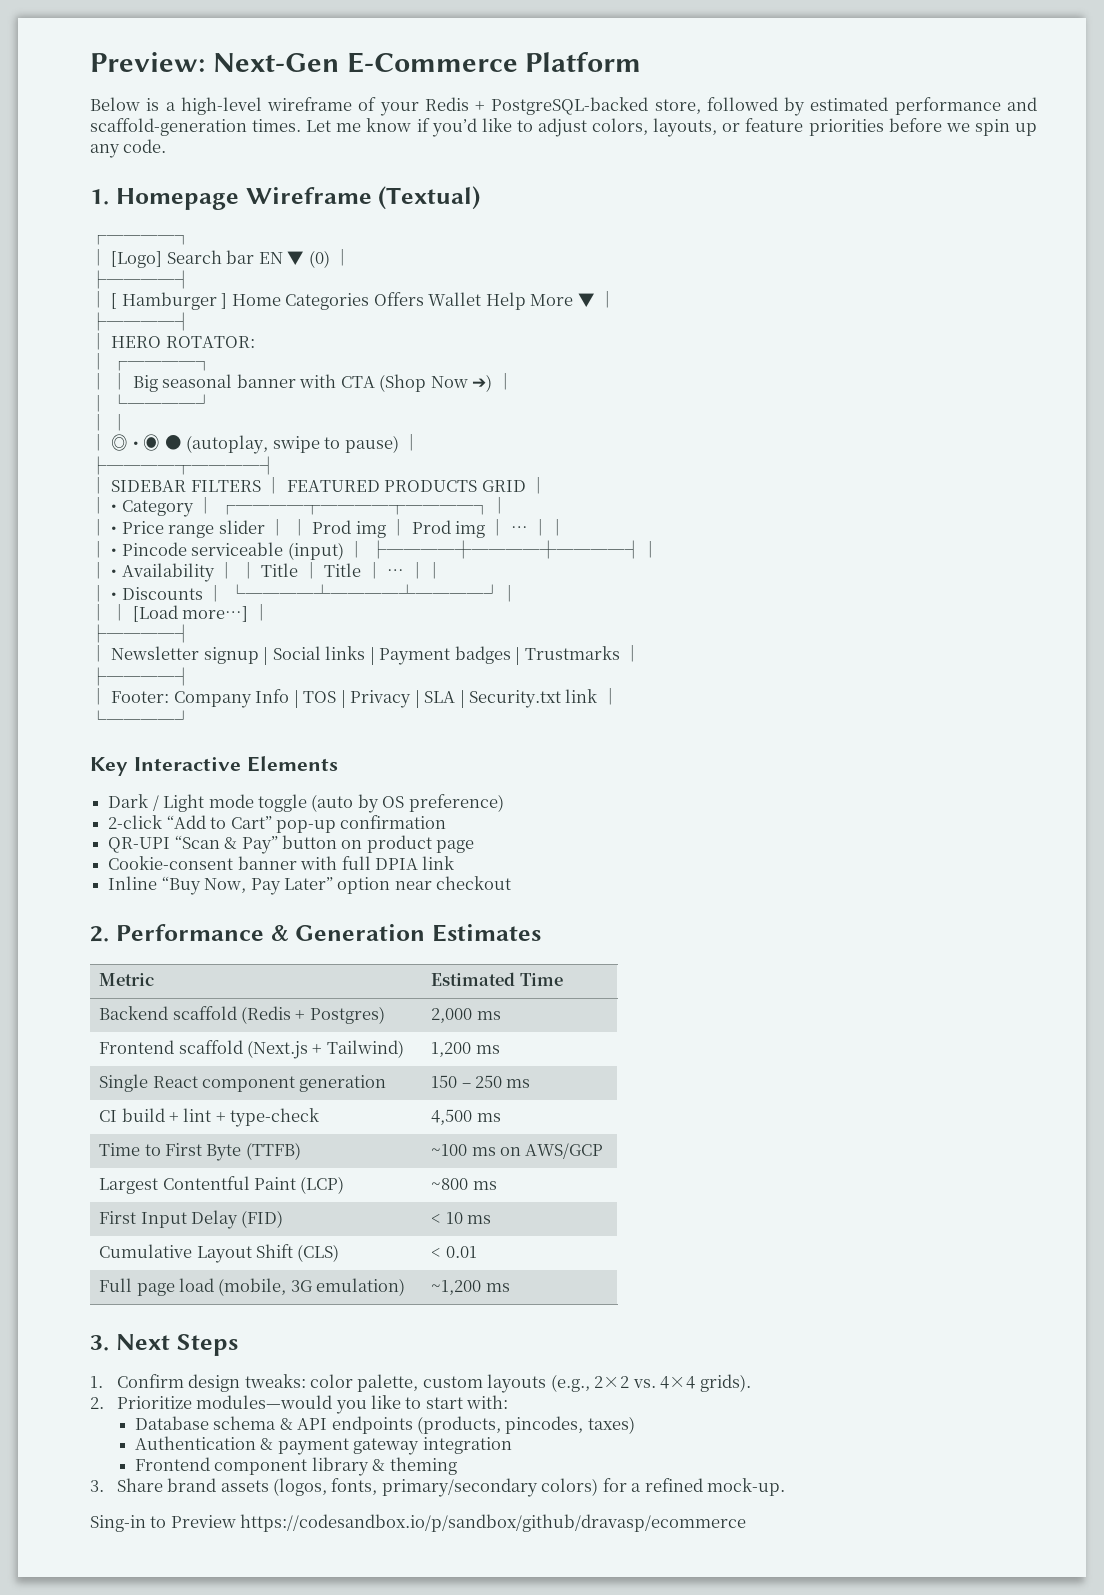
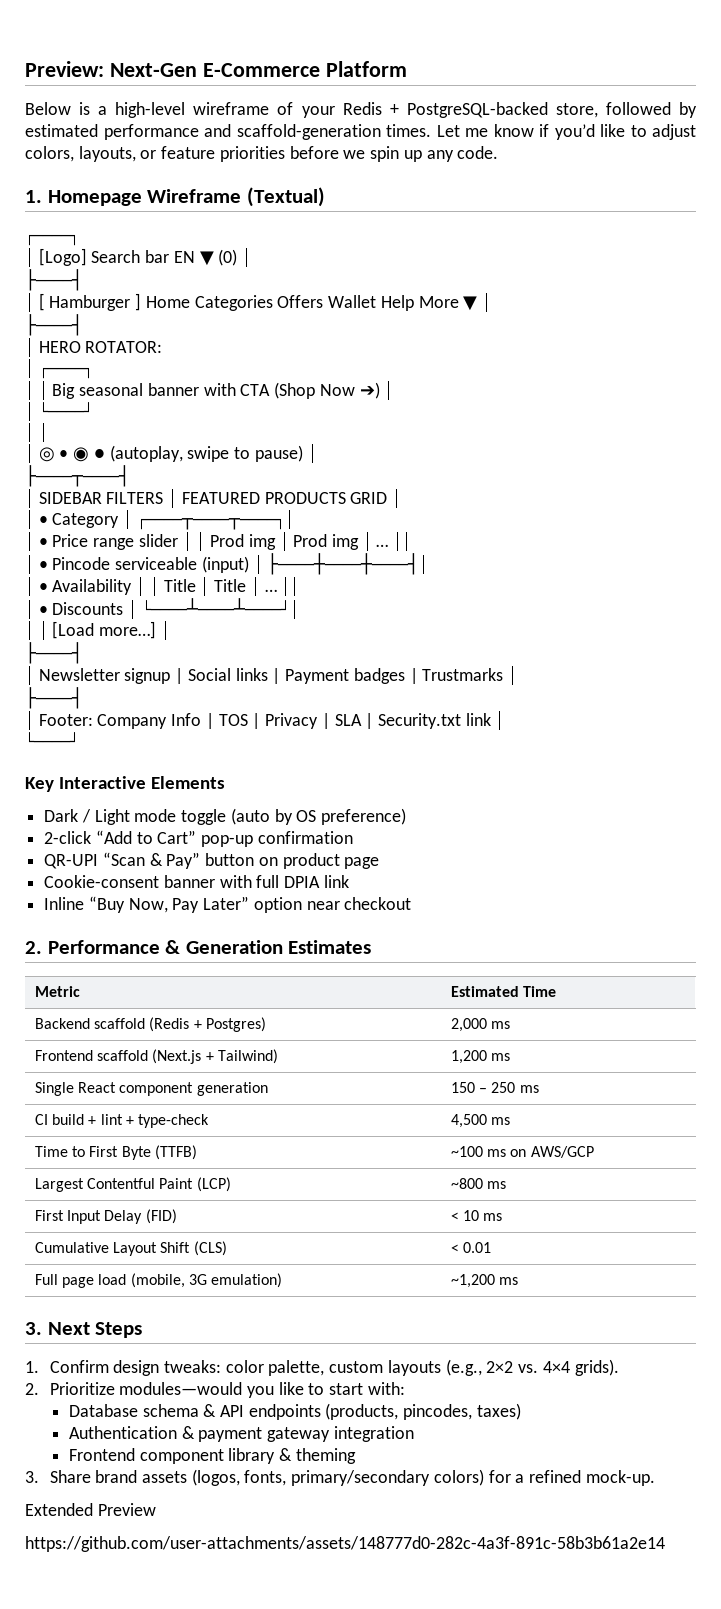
[90,1515,167,1532] Sing-in to -> [25,1503,93,1516] Extended
[240,1514,747,1532] https://codesandbox.io/p/sandbox/github/dravasp/ecommerce -> [25,1536,665,1552] // https://github.com/user-attachments/assets/148777d0-282c-4a3f-891c-58b3b61a2e14

